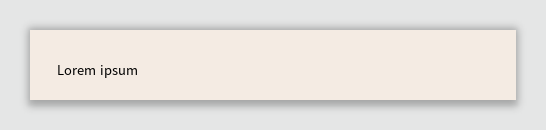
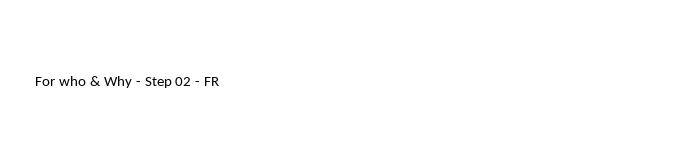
[57,65,138,78] Lorem ipsum -> [35,76,220,88] For who & Why - Step 02 - FR

